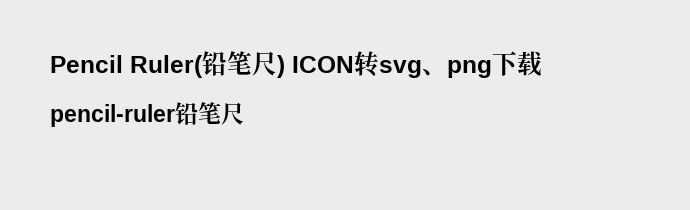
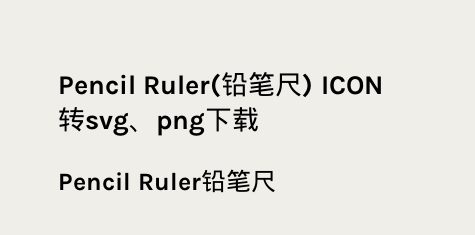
[50,104,175,127] pencil-ruler -> [58,172,201,191] Pencil Ruler

